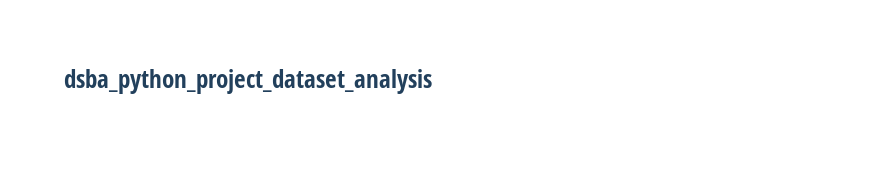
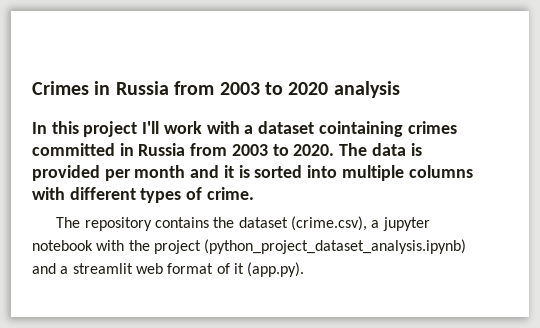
[64,69,432,94] dsba_python_project_dataset_analysis -> [32,81,400,98] [32,121,457,137] [32,143,422,156] [32,165,473,181] [32,187,254,203] [56,216,430,231] [32,239,467,254] [32,262,305,277] Crimes in Russia from 2003 to 2020 analysis // In this project I'll work with a dataset cointaining crimes committed in Russia from 2003 to 2020. The data is provided per month and it is sorted into multiple columns with different types of crime. // The repository contains the dataset (crime.csv), a jupyter notebook with the project (python_project_dataset_analysis.ipynb) and a streamlit web format of it (app.py).

